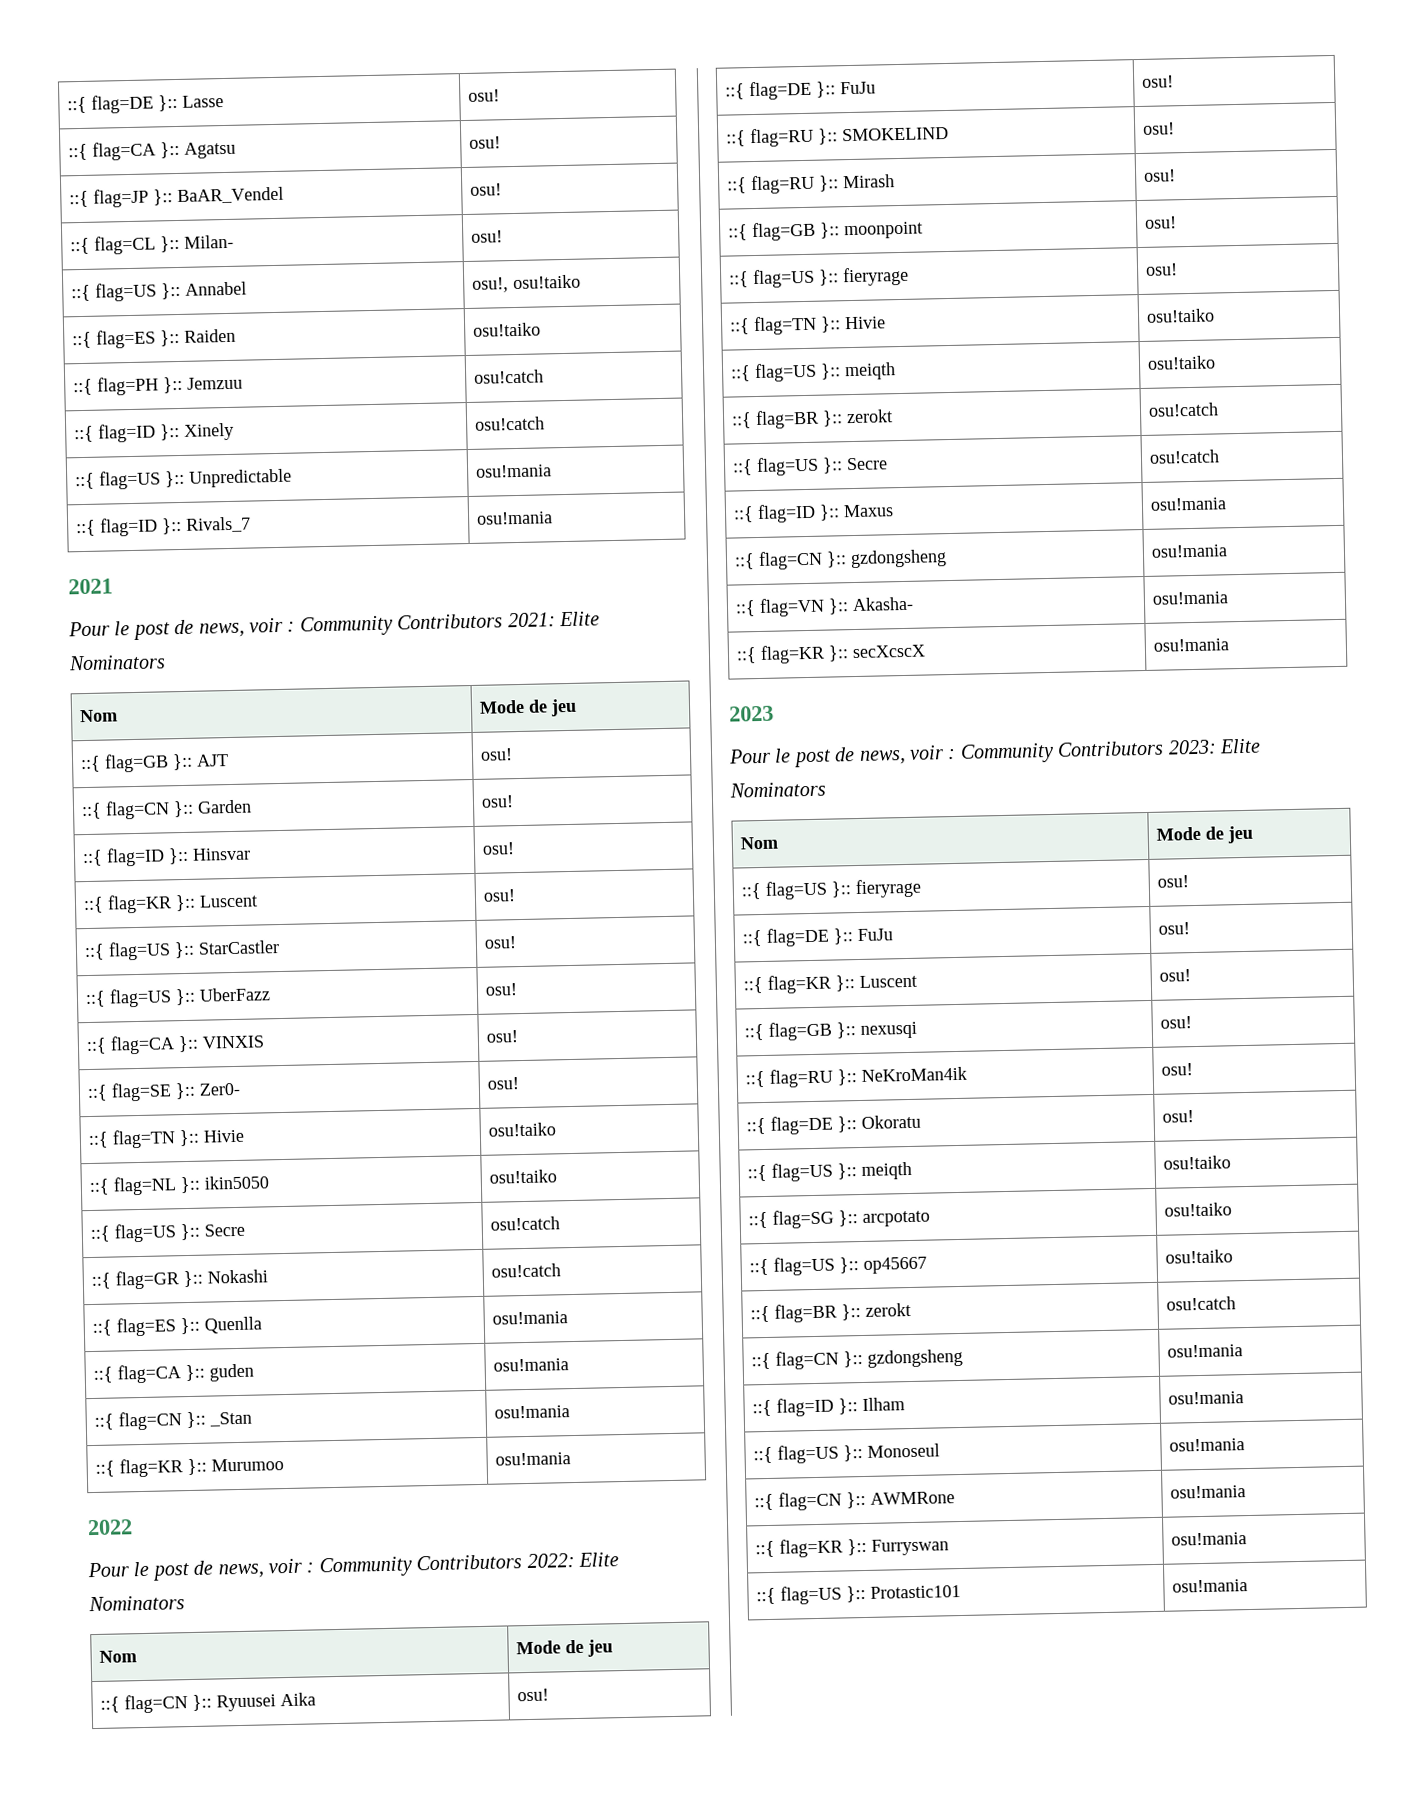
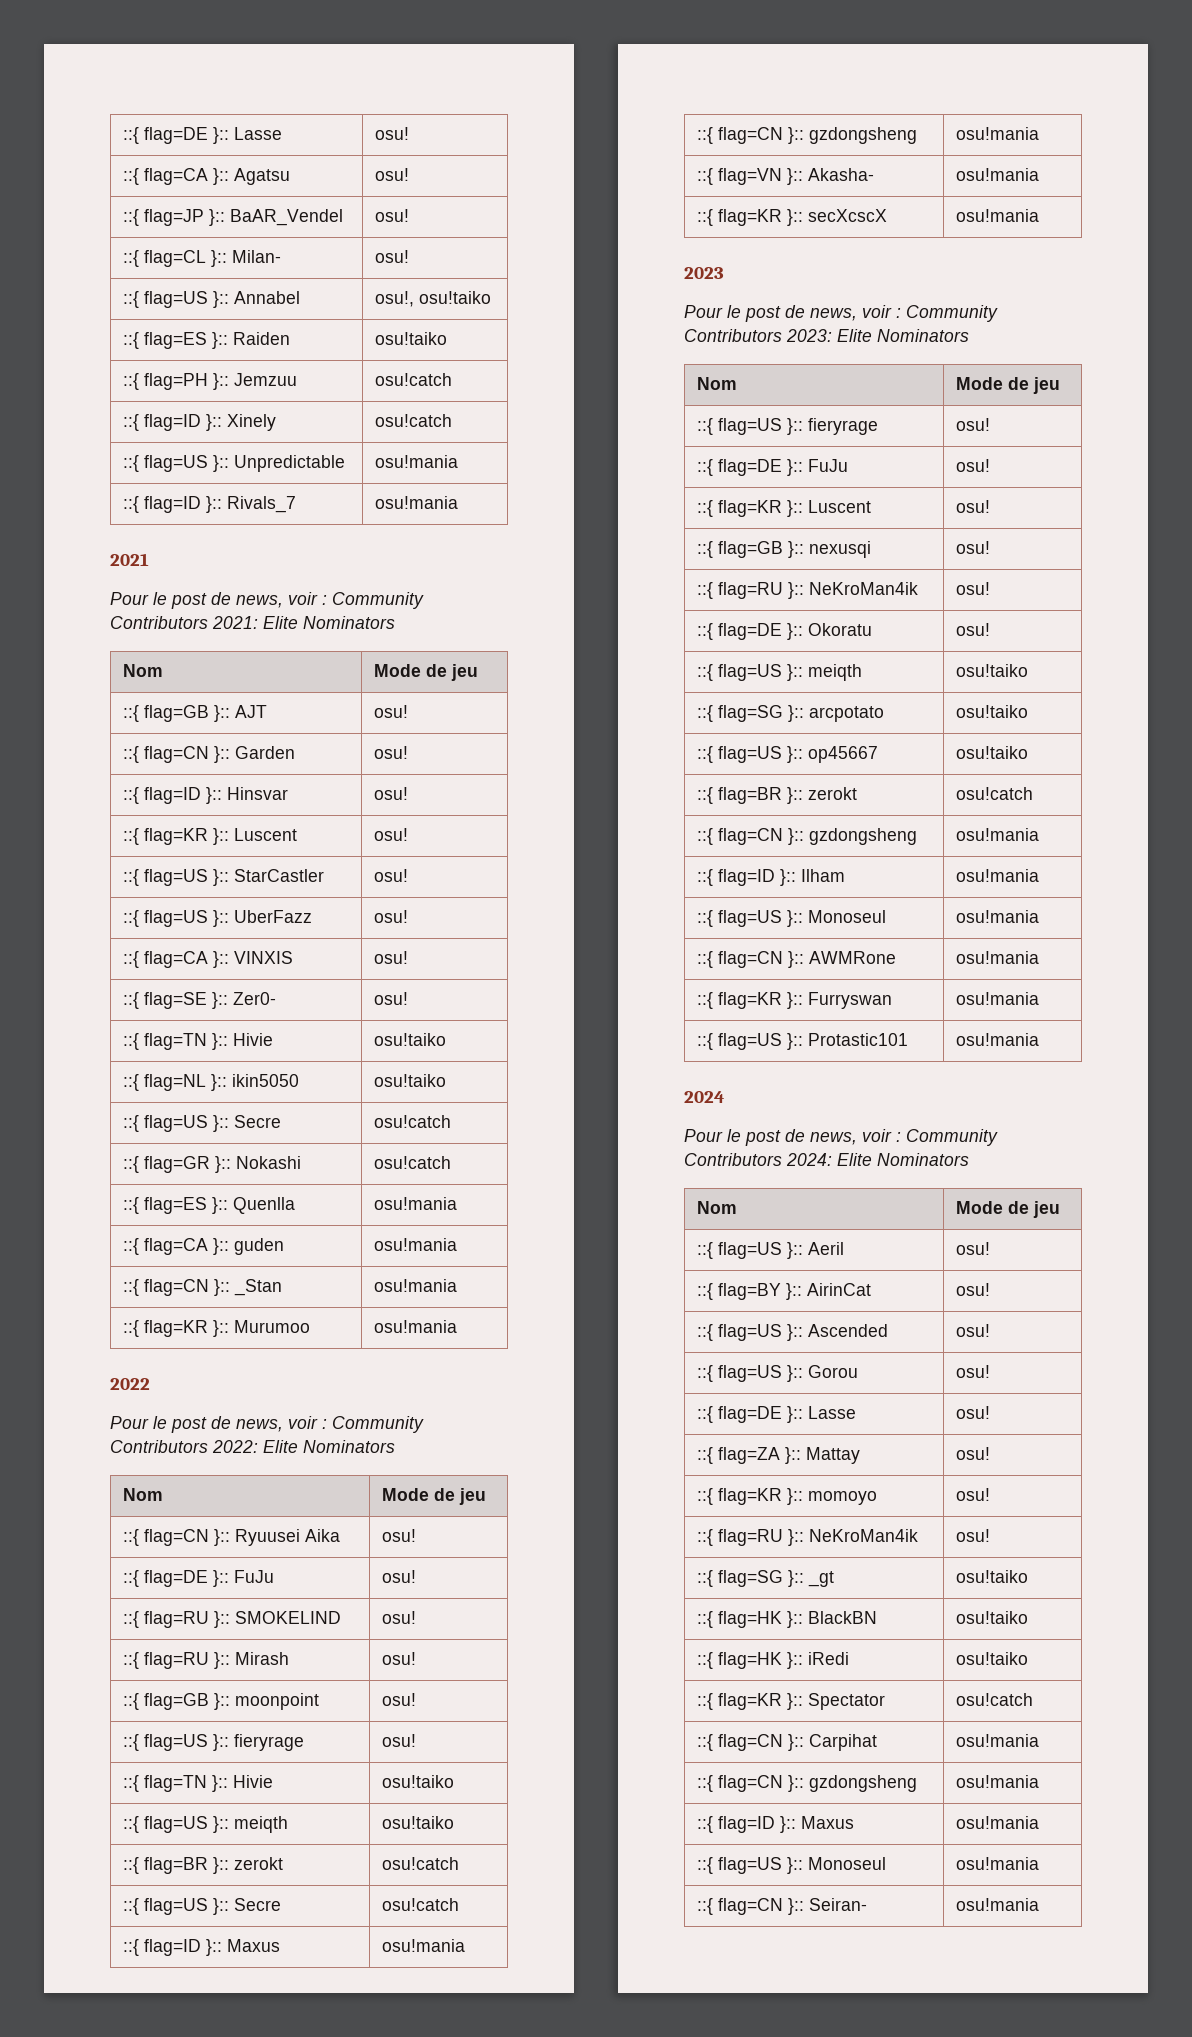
(1249, 1586) none -> [684,1091,725,1103] [684,1129,998,1146] [684,1153,969,1166] [697,1201,738,1214] [956,1201,1061,1218] [697,1242,845,1259] [956,1242,991,1255] [697,1283,872,1300] [956,1283,991,1296] [697,1324,889,1341] [956,1324,991,1337] [697,1365,859,1382] [956,1365,991,1378] [697,1406,857,1423] [956,1406,991,1419] [697,1447,861,1464] [956,1447,991,1460] [697,1488,878,1505] [956,1488,991,1501] [697,1529,919,1546] [956,1529,991,1542] [697,1570,835,1587] [956,1570,1029,1583] [697,1611,878,1628] [956,1611,1029,1624] [697,1652,850,1669] [956,1652,1029,1665] [697,1693,886,1710] [956,1693,1034,1706] [697,1734,878,1751] [956,1734,1040,1747] [697,1775,918,1792] [956,1775,1040,1788] [697,1816,855,1833] [956,1816,1040,1829] [697,1857,887,1874] [956,1857,1040,1870] [697,1898,868,1915] [956,1898,1040,1911] // 2024 // Pour le post de news, voir : Community Contributors 2024: Elite Nominators // Nom | Mode de jeu // ::{ flag=US }:: Aeril | osu! // ::{ flag=BY }:: AirinCat | osu! // ::{ flag=US }:: Ascended | osu! // ::{ flag=US }:: Gorou | osu! // ::{ flag=DE }:: Lasse | osu! // ::{ flag=ZA }:: Mattay | osu! // ::{ flag=KR }:: momoyo | osu! // ::{ flag=RU }:: NeKroMan4ik | osu! // ::{ flag=SG }:: _gt | osu!taiko // ::{ flag=HK }:: BlackBN | osu!taiko // ::{ flag=HK }:: iRedi | osu!taiko // ::{ flag=KR }:: Spectator | osu!catch // ::{ flag=CN }:: Carpihat | osu!mania // ::{ flag=CN }:: gzdongsheng | osu!mania // ::{ flag=ID }:: Maxus | osu!mania // ::{ flag=US }:: Monoseul | osu!mania // ::{ flag=CN }:: Seiran- | osu!mania

